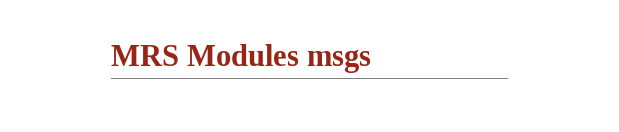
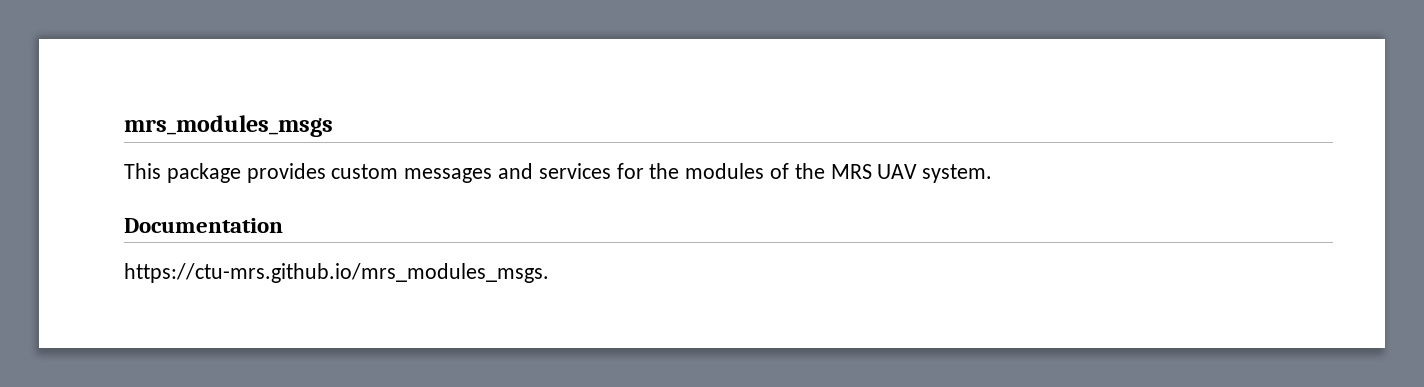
[111,44,372,73] MRS Modules msgs -> [124,115,333,137] [124,163,993,183] [124,218,283,233] [124,263,549,283] mrs_modules_msgs // This package provides custom messages and services for the modules of the MRS UAV system. // Documentation // https://ctu-mrs.github.io/mrs_modules_msgs.

